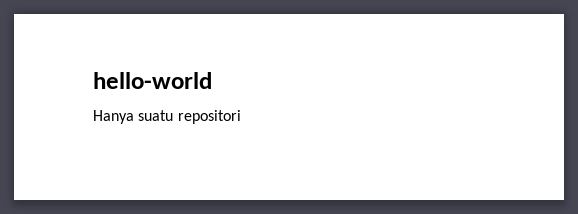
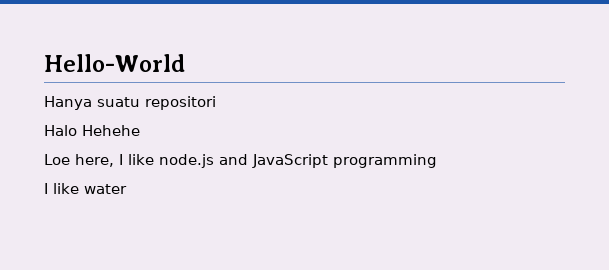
[93,72,212,89] hello-world -> [44,54,185,72] Hello-World
(241, 117) none -> [44,125,140,136] [44,154,437,168] [44,183,127,194] // Halo Hehehe // Loe here, I like node.js and JavaScript programming // I like water

